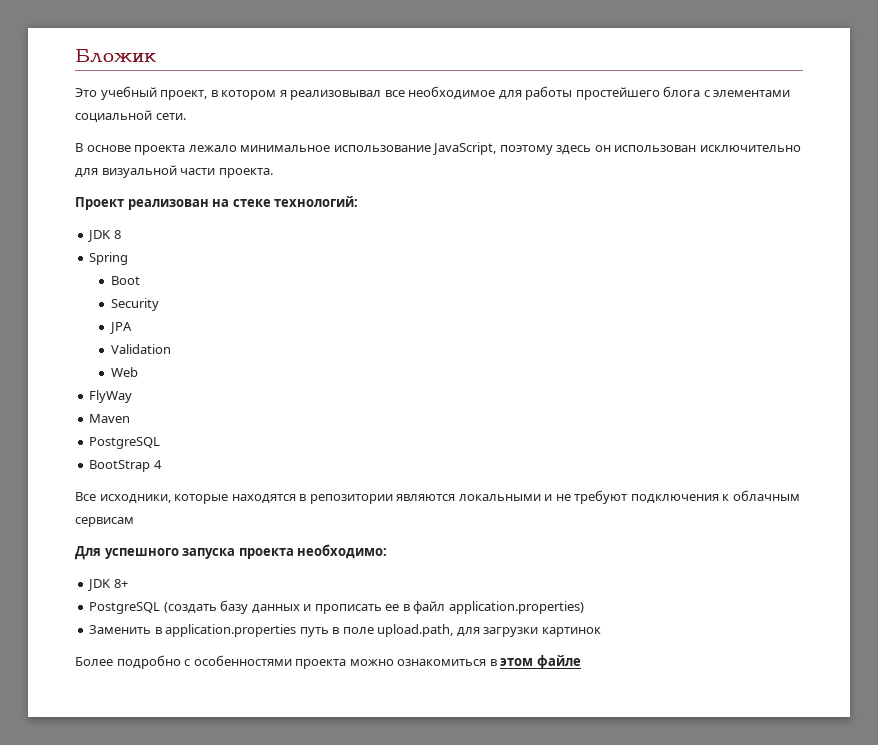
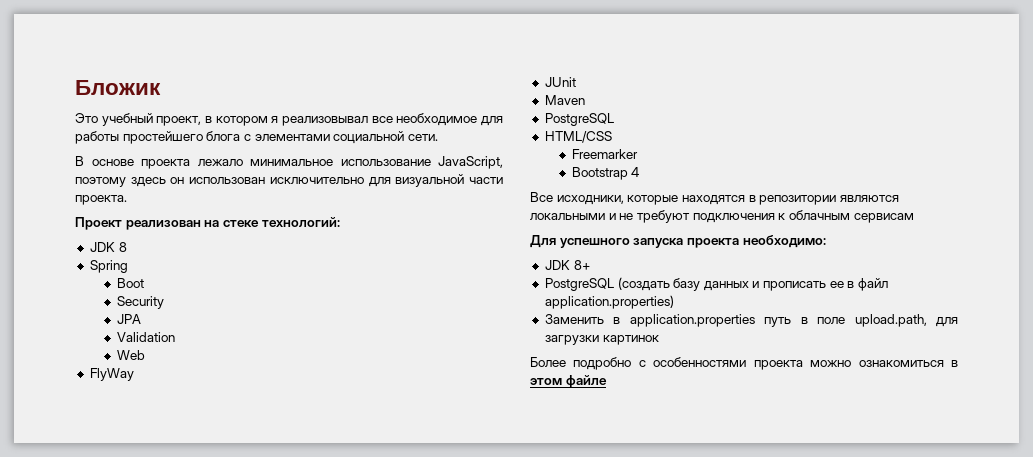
(133, 396) none -> [544,77,576,87] // JUnit
[89,460,151,472] BootStrap -> [544,131,612,143] [571,149,638,159] [571,167,628,180] HTML/CSS // Freemarker // Bootstrap

